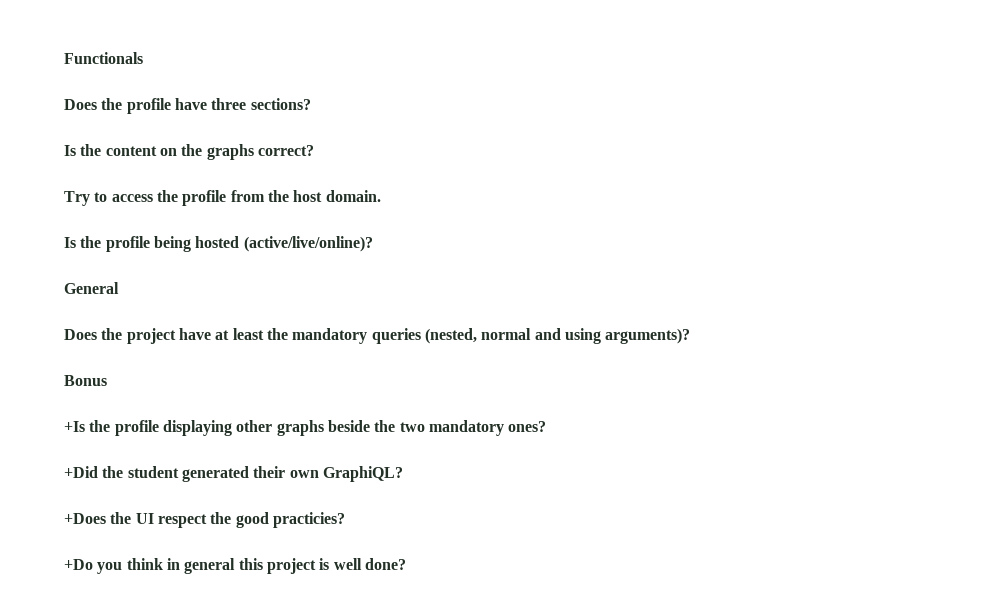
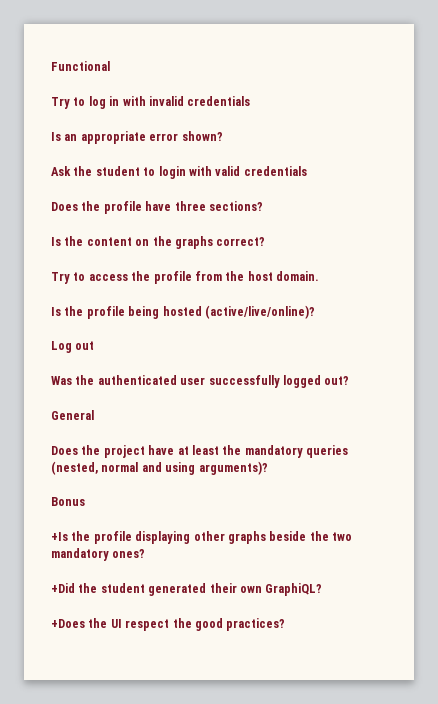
[64,52,143,64] Functionals -> [51,61,110,71] [51,96,251,109] [51,131,223,144] [51,166,307,179] Functional // Try to log in with invalid credentials // Is an appropriate error shown? // Ask the student to login with valid credentials
(373, 244) none -> [51,341,95,353] [51,375,350,388] // Log out // Was the authenticated user successfully logged out?
[272,512,345,528] [64,558,406,574] practicies? // +Do you think in general this project is well done? -> [226,618,286,631] practices?

